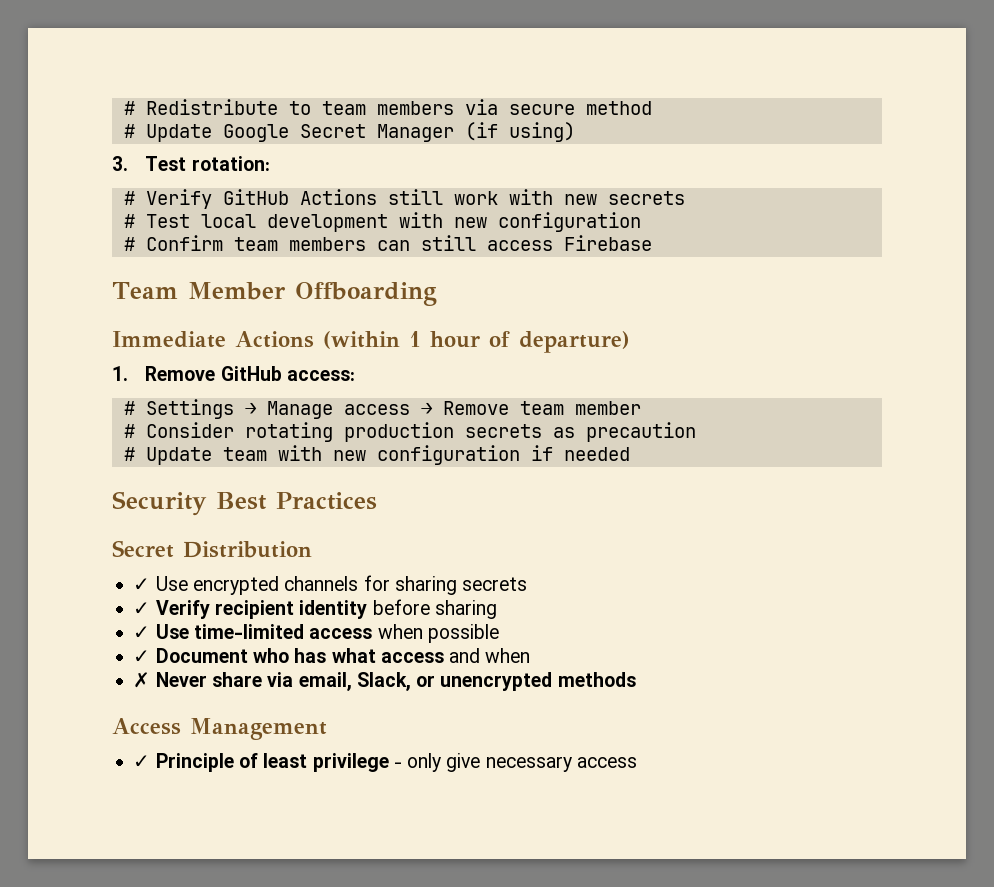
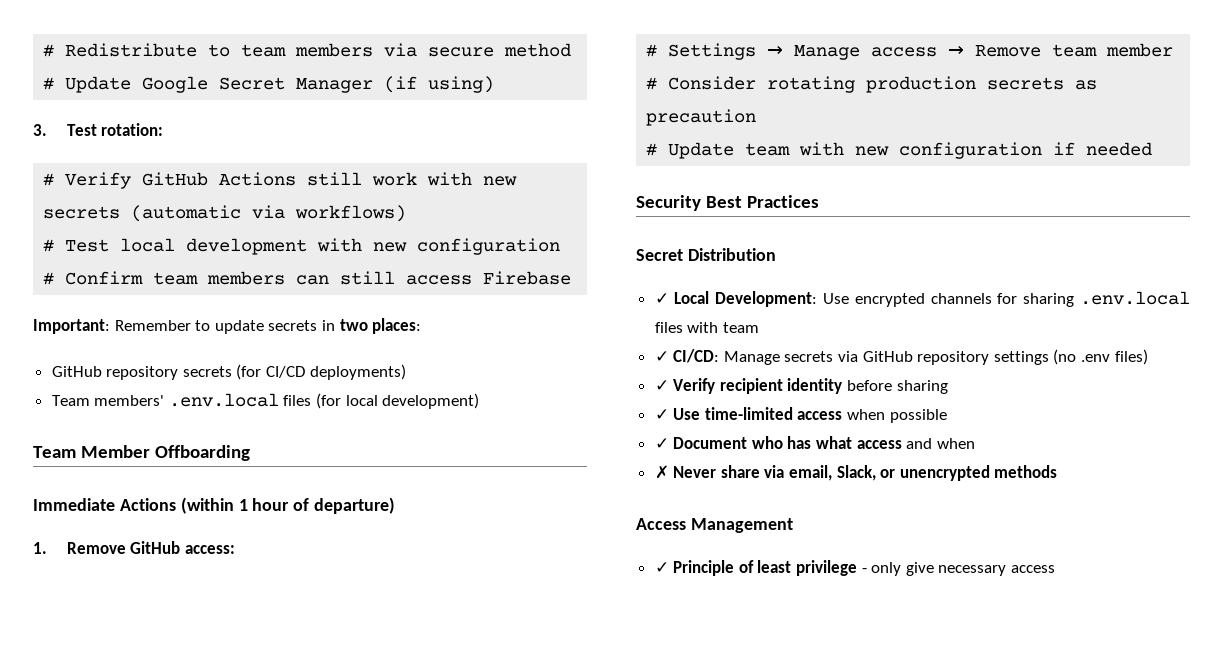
(685, 198) none -> [131,205,407,222] (automatic via workflows)
(652, 243) none -> [33,318,422,334] [51,364,406,380] [51,393,480,409] // Important: Remember to update secrets in two places: // GitHub repository secrets (for CI/CD deployments) // Team members' .env.local files (for local development)
(151, 584) none -> [674,291,818,307] Local Development:
[462,577,528,591] secrets -> [1079,291,1190,305] [654,322,759,333] [654,349,1148,365] .env.local files with team // ✓ CI/CD: Manage secrets via GitHub repository settings (no .env files)

